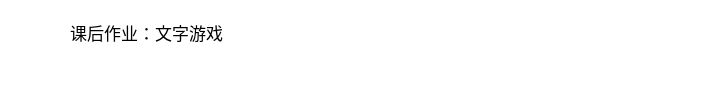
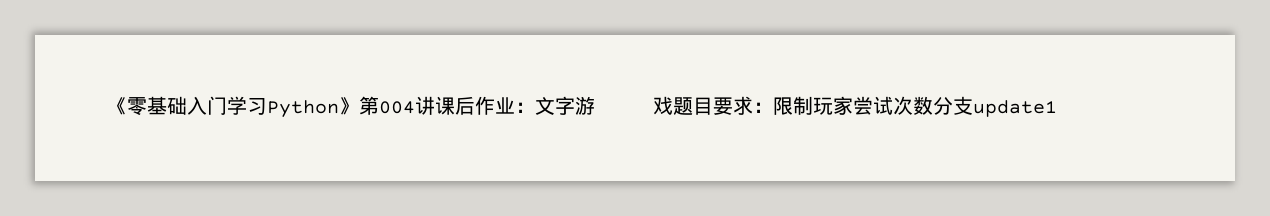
(70, 33) none -> [107,96,435,118] 《零基础入门学习Python》第004讲
(223, 33) none -> [673,96,1057,117] 题目要求：限制玩家尝试次数分支update1

